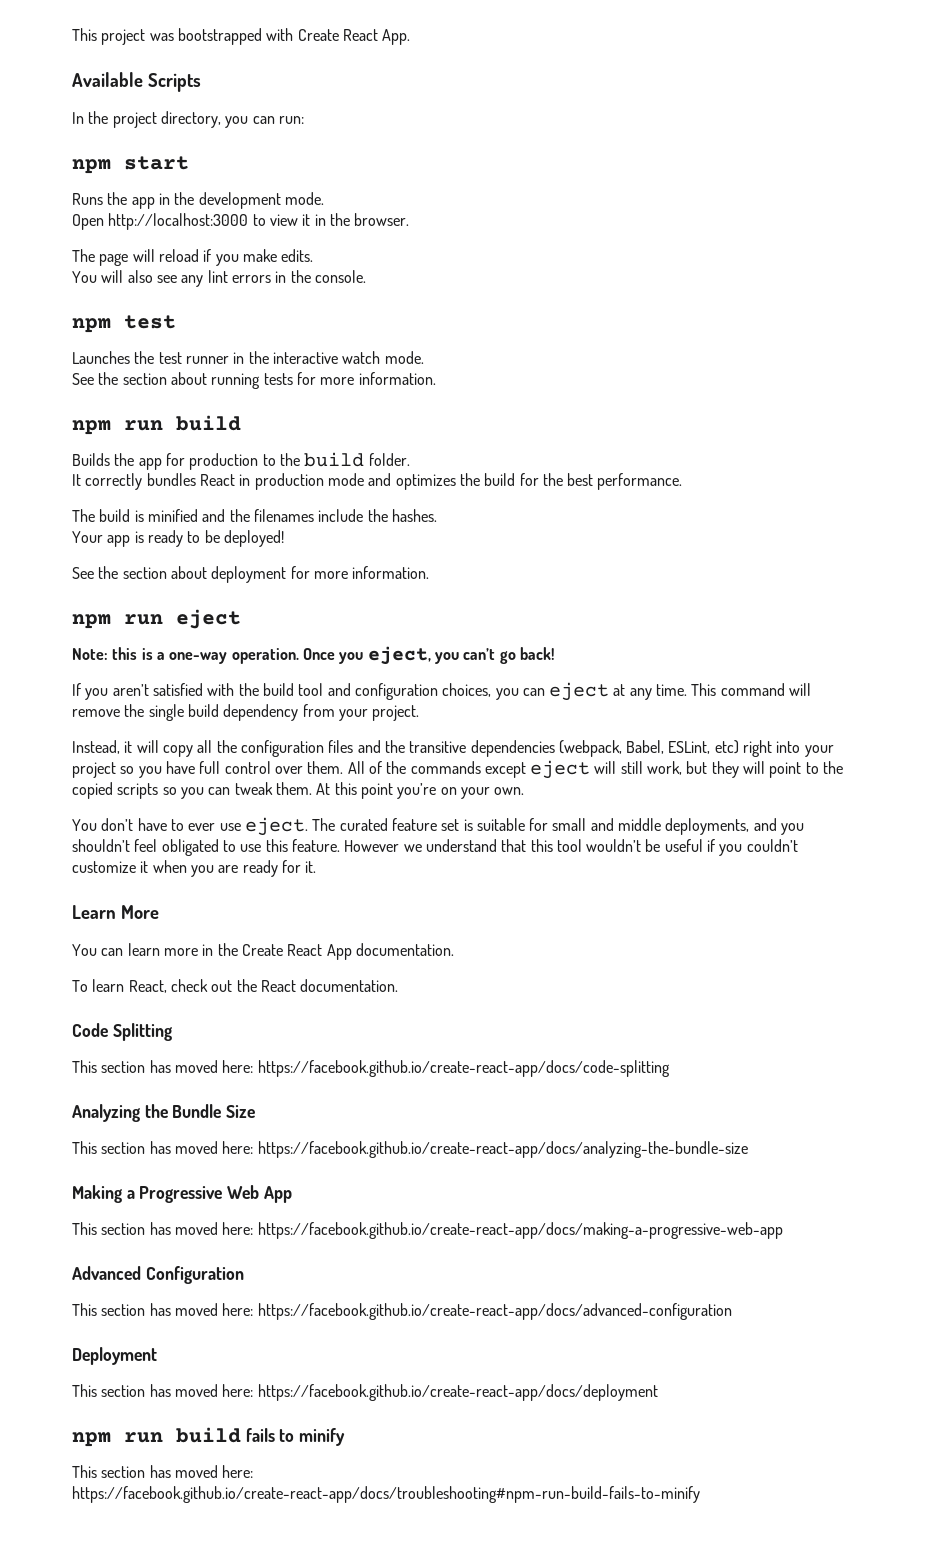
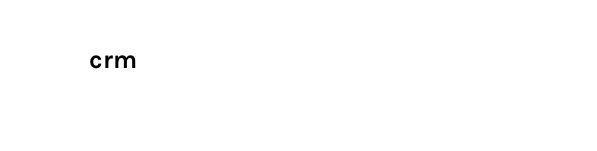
[72,28,411,45] [72,72,201,92] [72,111,304,128] [72,156,189,174] [72,192,324,209] [72,213,410,230] [72,249,314,266] [72,270,366,287] [72,315,176,333] [72,351,424,364] [72,372,436,389] [72,415,241,435] [72,452,410,470] [72,473,683,490] [72,509,437,522] [72,530,284,547] [72,566,430,583] [72,609,241,629] [72,646,555,665] [72,682,812,701] [72,704,420,721] [72,740,834,757] [72,760,844,779] [72,782,525,799] [72,817,805,836] [72,839,798,856] [72,860,317,877] [72,905,159,919] [72,943,454,960] [72,979,399,993] [72,1023,172,1041] [72,1060,670,1077] [72,1104,256,1122] [72,1141,748,1158] [72,1185,292,1203] [72,1222,783,1239] [72,1266,244,1284] [72,1303,732,1320] [72,1347,157,1365] [72,1384,658,1401] [72,1427,346,1447] [72,1465,254,1478] [72,1486,700,1503] This project was bootstrapped with Create React App. // Available Scripts // In the project directory, you can run: // npm start // Runs the app in the development mode. // Open http://localhost:3000 to view it in the browser. // The page will reload if you make edits. // You will also see any lint errors in the console. // npm test // Launches the test runner in the interactive watch mode. // See the section about running tests for more information. // npm run build // Builds the app for production to the build folder. // It correctly bundles React in production mode and optimizes the build for the best performance. // The build is minified and the filenames include the hashes. // Your app is ready to be deployed! // See the section about deployment for more information. // npm run eject // Note: this is a one-way operation. Once you eject, you can’t go back! // If you aren’t satisfied with the build tool and configuration choices, you can eject at any time. This command will remove the single build dependency from your project. // Instead, it will copy all the configuration files and the transitive dependencies (webpack, Babel, ESLint, etc) right into your project so you have full control over them. All of the commands except eject will still work, but they will point to the copied scripts so you can tweak them. At this point you’re on your own. // You don’t have to ever use eject. The curated feature set is suitable for small and middle deployments, and you shouldn’t feel obligated to use this feature. However we understand that this tool wouldn’t be useful if you couldn’t customize it when you are ready for it. // Learn More // You can learn more in the Create React App documentation. // To learn React, check out the React documentation. // Code Splitting // This section has moved here: https://facebook.github.io/create-react-app/docs/code-splitting // Analyzing the Bundle Size // This section has moved here: https://facebook.github.io/create-react-app/docs/analyzing-the-bundle-size // Making a Progressive Web App // This section has moved here: https://facebook.github.io/create-react-app/docs/making-a-progressive-web-app // Advanced Configuration // This section has moved here: https://facebook.github.io/create-react-app/docs/advanced-configuration // Deployment // This section has moved here: https://facebook.github.io/create-react-app/docs/deployment // npm run build fails to minify // This section has moved here: https://facebook.github.io/create-react-app/docs/troubleshooting#npm-run-build-fails-to-minify -> [89,55,137,69] crm

